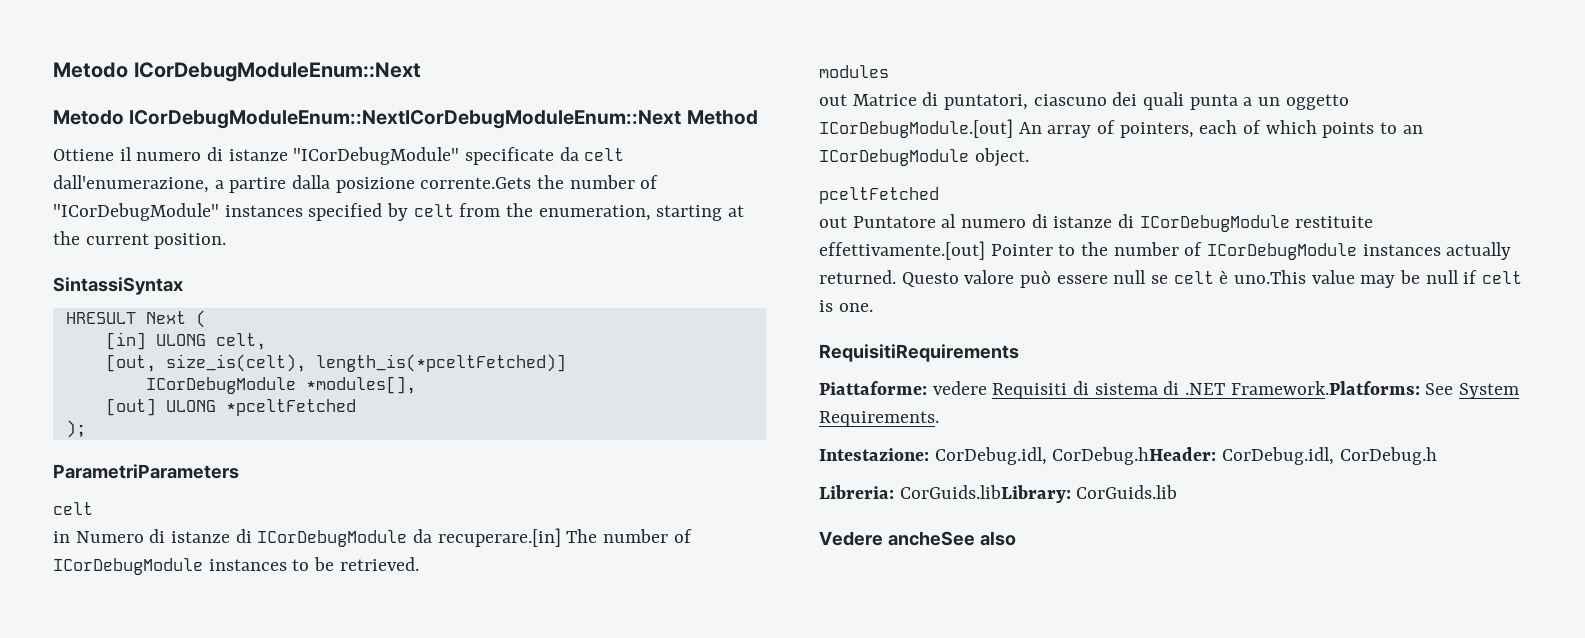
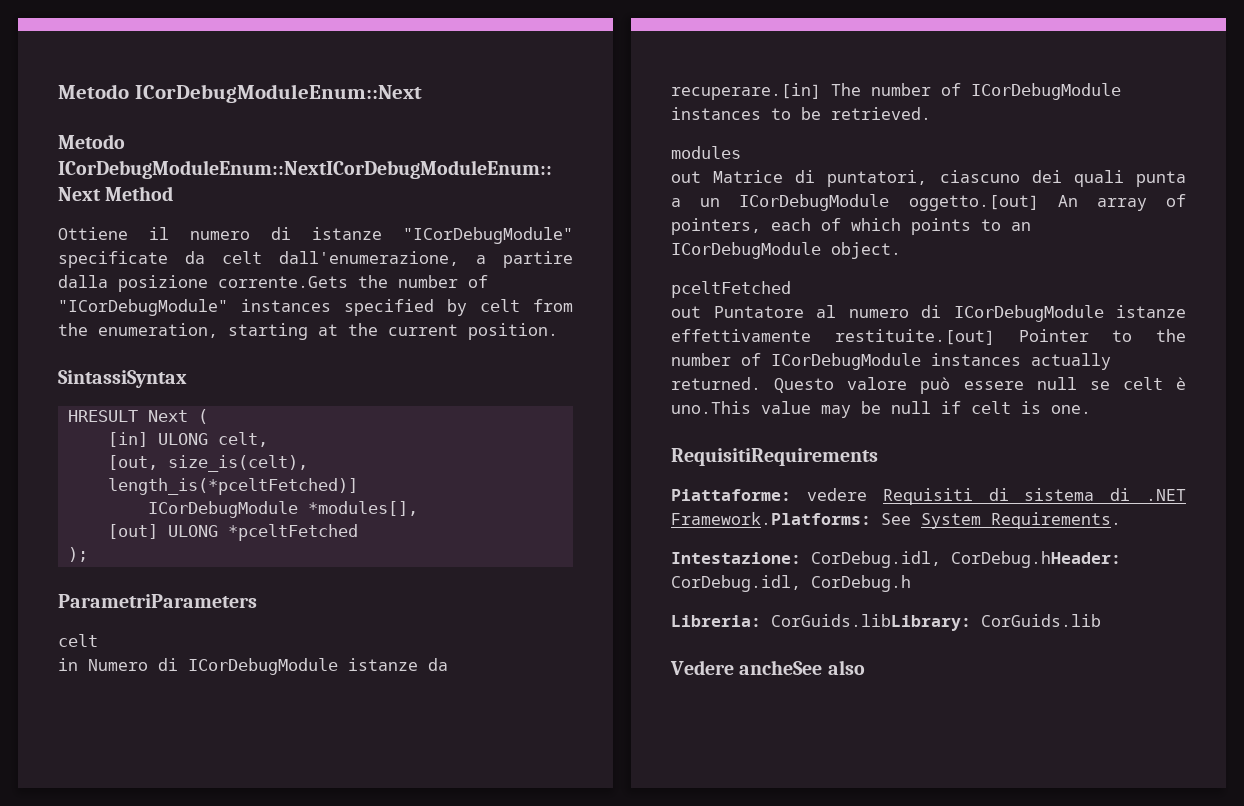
[171,529,408,547] istanze di ICorDebugModule -> [188,658,418,675] ICorDebugModule istanze
[1285,94,1349,110] [819,119,1013,138] oggetto ICorDebugModule.[out] -> [739,194,1039,211] ICorDebugModule oggetto.[out]
[1053,214,1374,232] [819,241,985,260] istanze di ICorDebugModule restituite effettivamente.[out] -> [953,305,1186,322] [671,329,995,345] ICorDebugModule istanze effettivamente restituite.[out]

